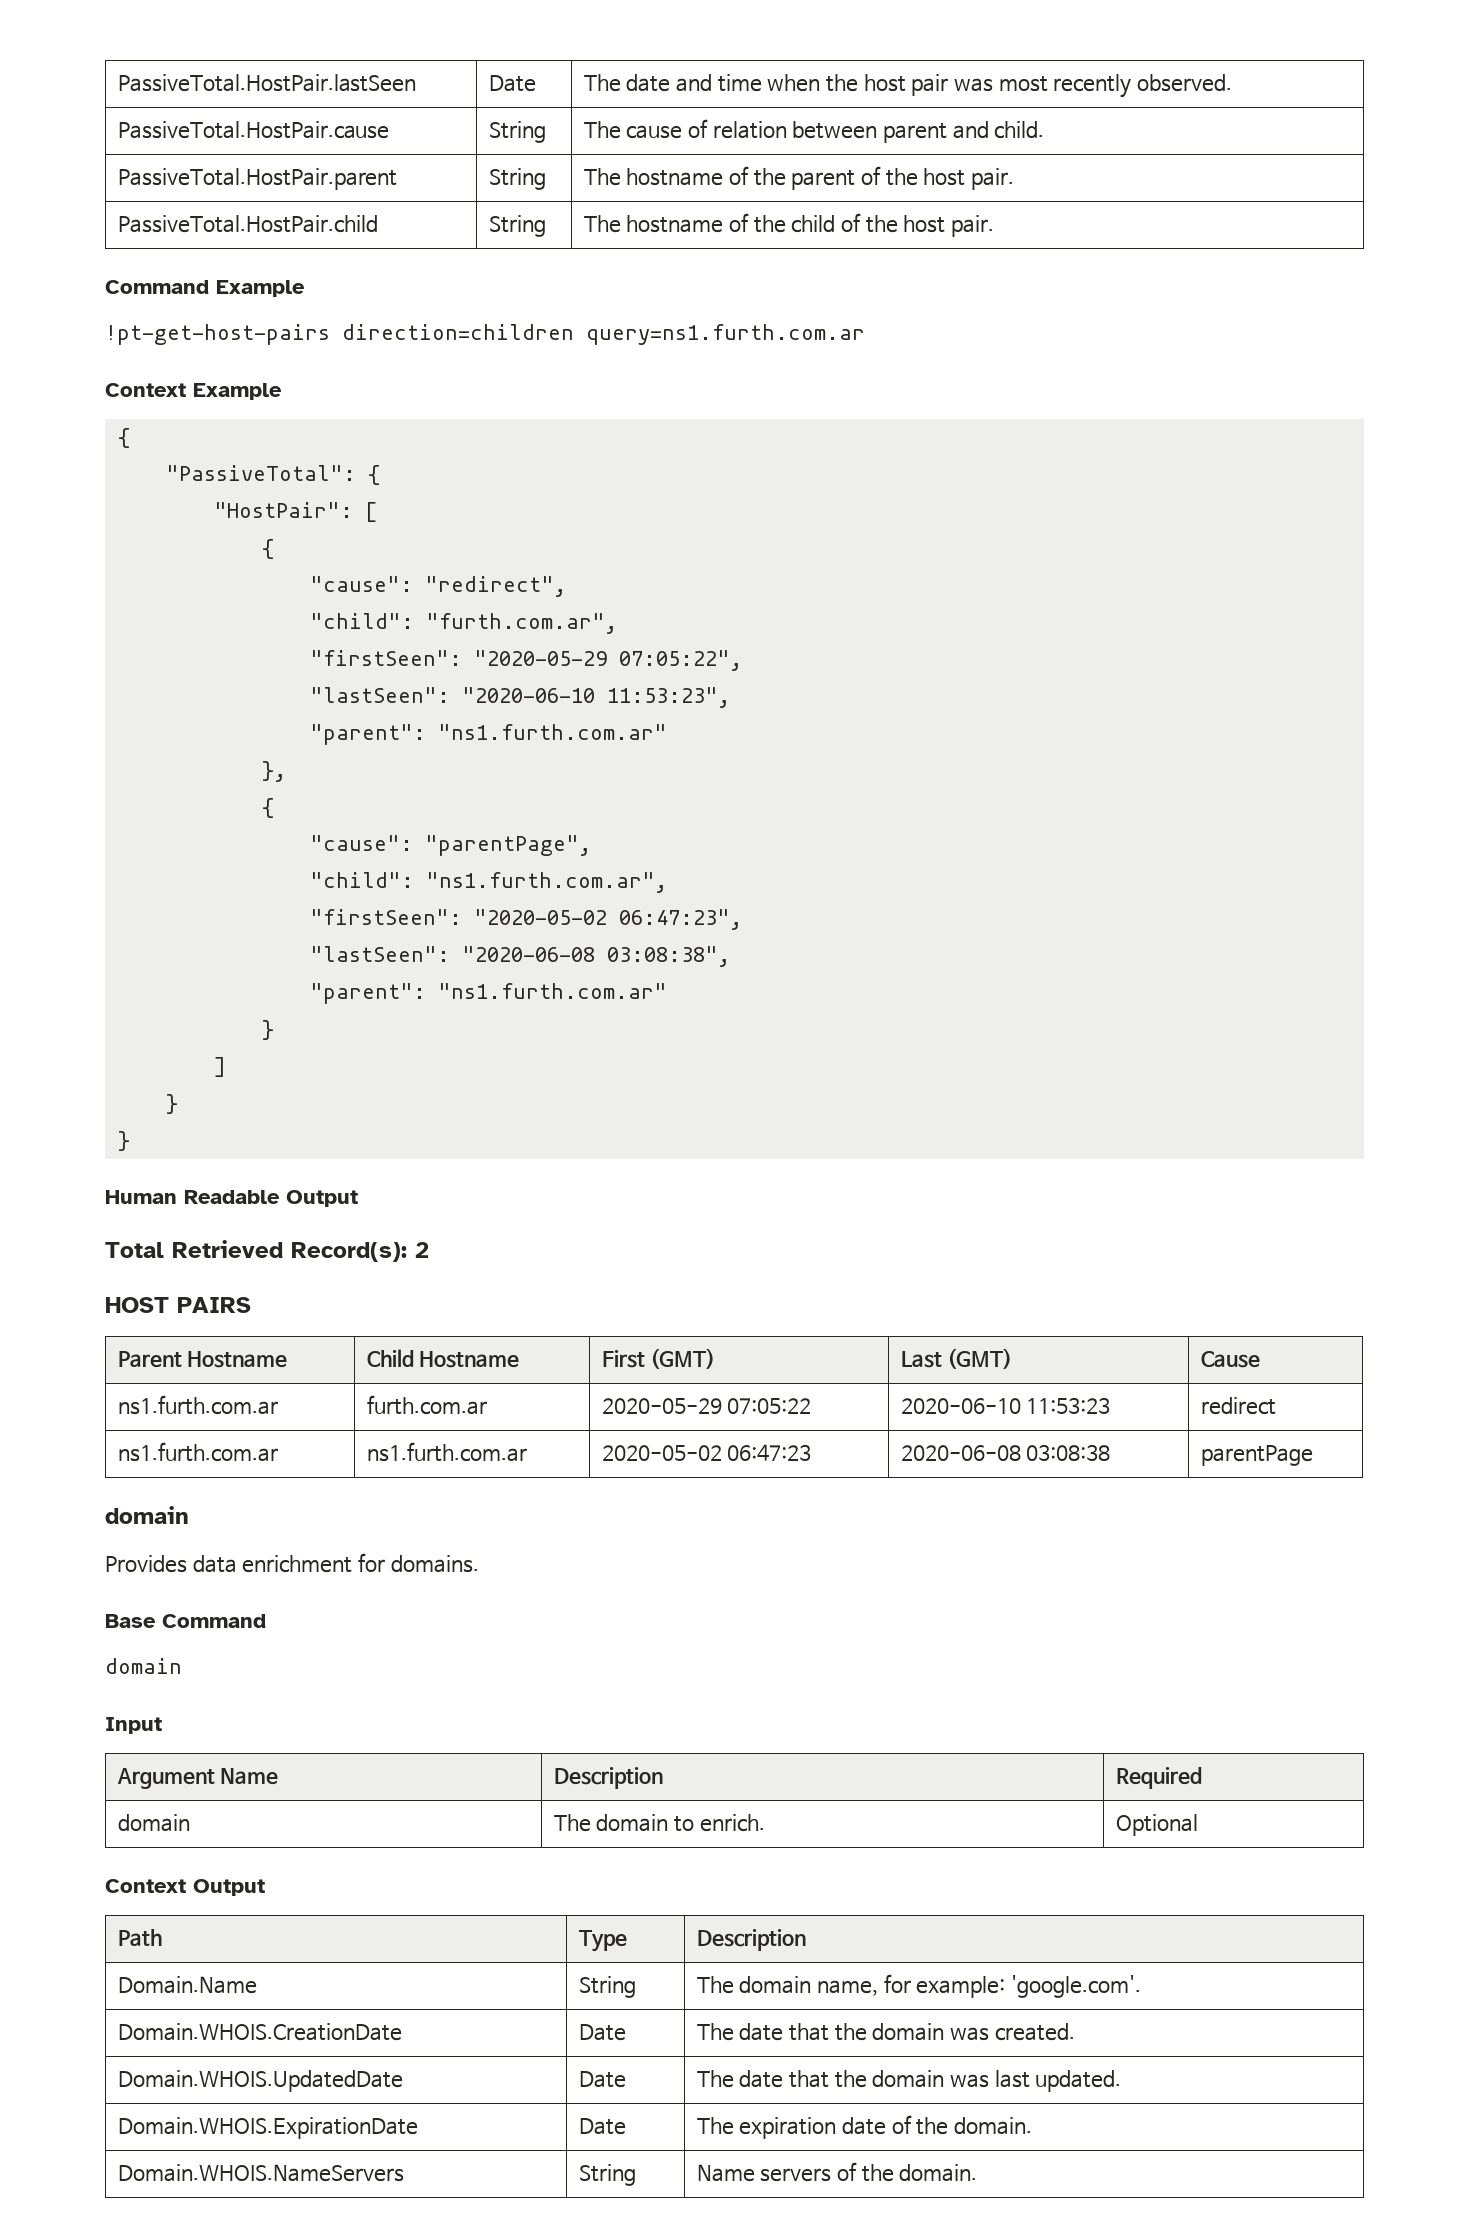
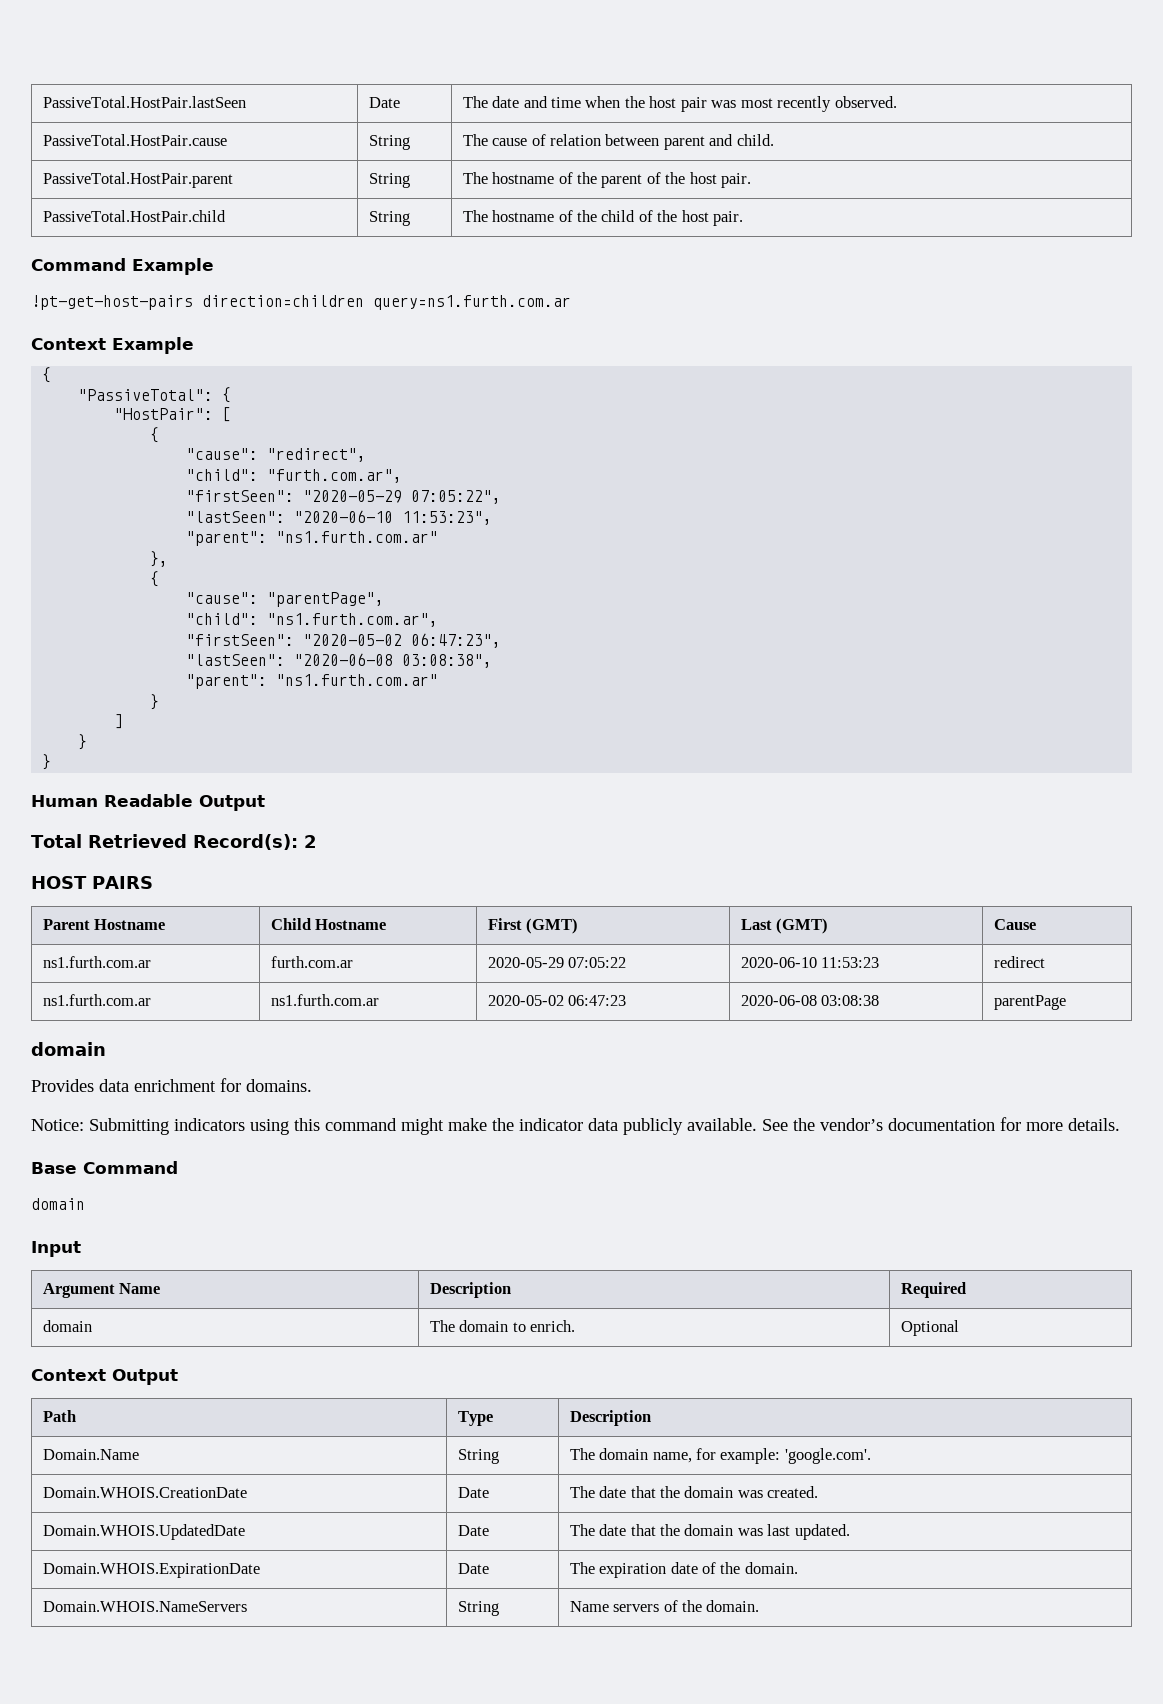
(479, 1564) none -> [31,1117,1120,1135] // Notice: Submitting indicators using this command might make the indicator data publicly available. See the vendor’s documentation for more details.

